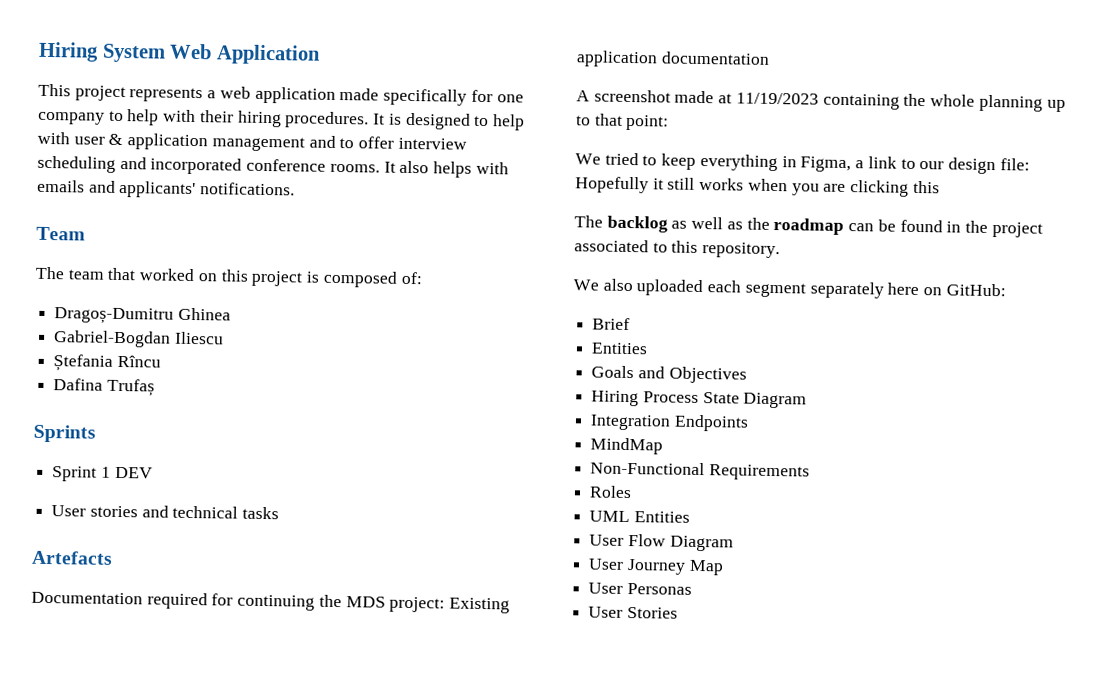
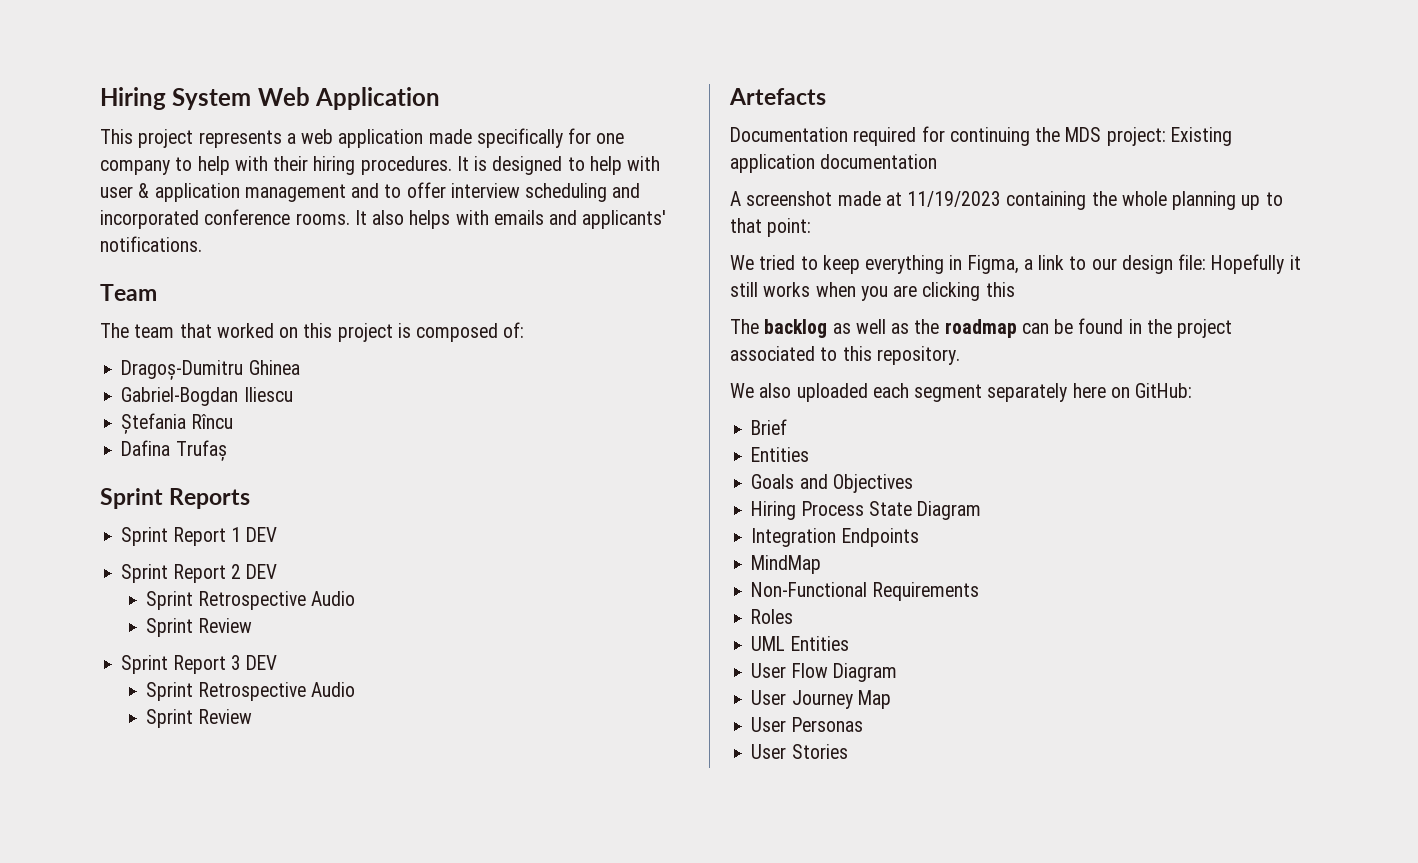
[33,424,96,443] [52,466,98,482] Sprints // Sprint -> [100,488,251,509] [121,527,226,546] Sprint Reports // Sprint Report
[51,505,280,520] User stories and technical tasks -> [121,564,278,583] [146,591,355,610] [146,618,252,637] [121,655,278,674] [146,682,355,701] [146,709,252,728] Sprint Report 2 DEV // Sprint Retrospective Audio // Sprint Review // Sprint Report 3 DEV // Sprint Retrospective Audio // Sprint Review

